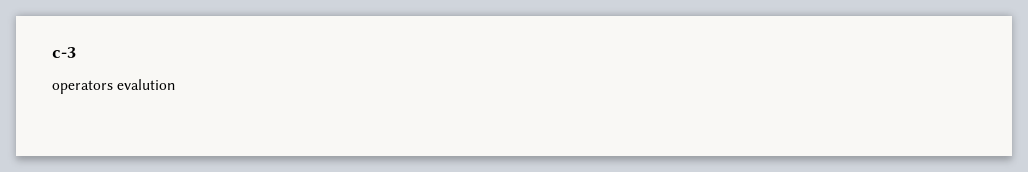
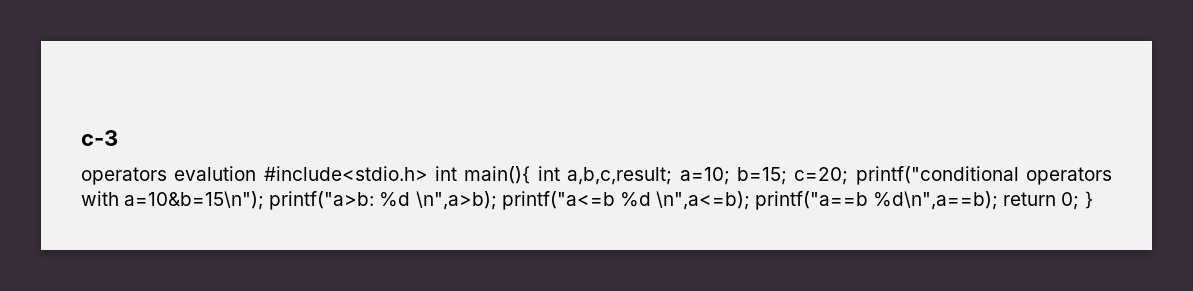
(176, 84) none -> [263,166,1112,185] [81,191,1093,210] #include<stdio.h> int main(){ int a,b,c,result; a=10; b=15; c=20; printf("conditional operators with a=10&b=15\n"); printf("a>b: %d \n",a>b); printf("a<=b %d \n",a<=b); printf("a==b %d\n",a==b); return 0; }

